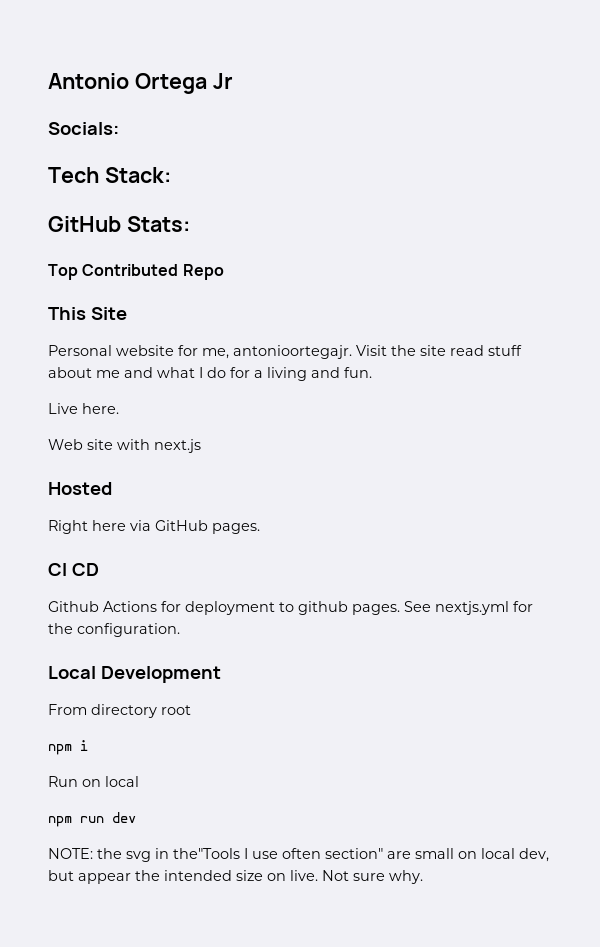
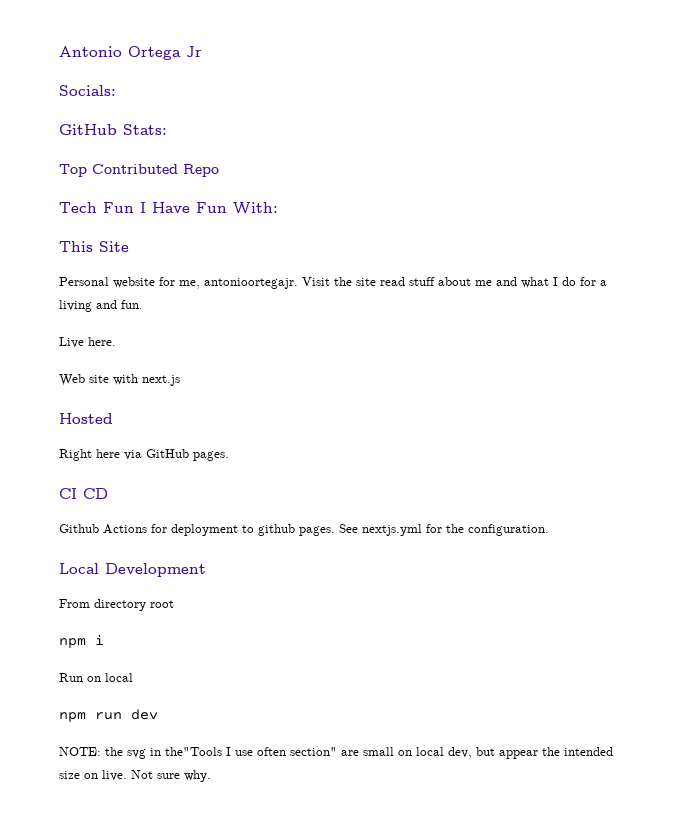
[48,167,171,183] // Tech Stack: -> (116, 90) none
(224, 272) none -> [59,202,278,214] // Tech Fun I Have Fun With:

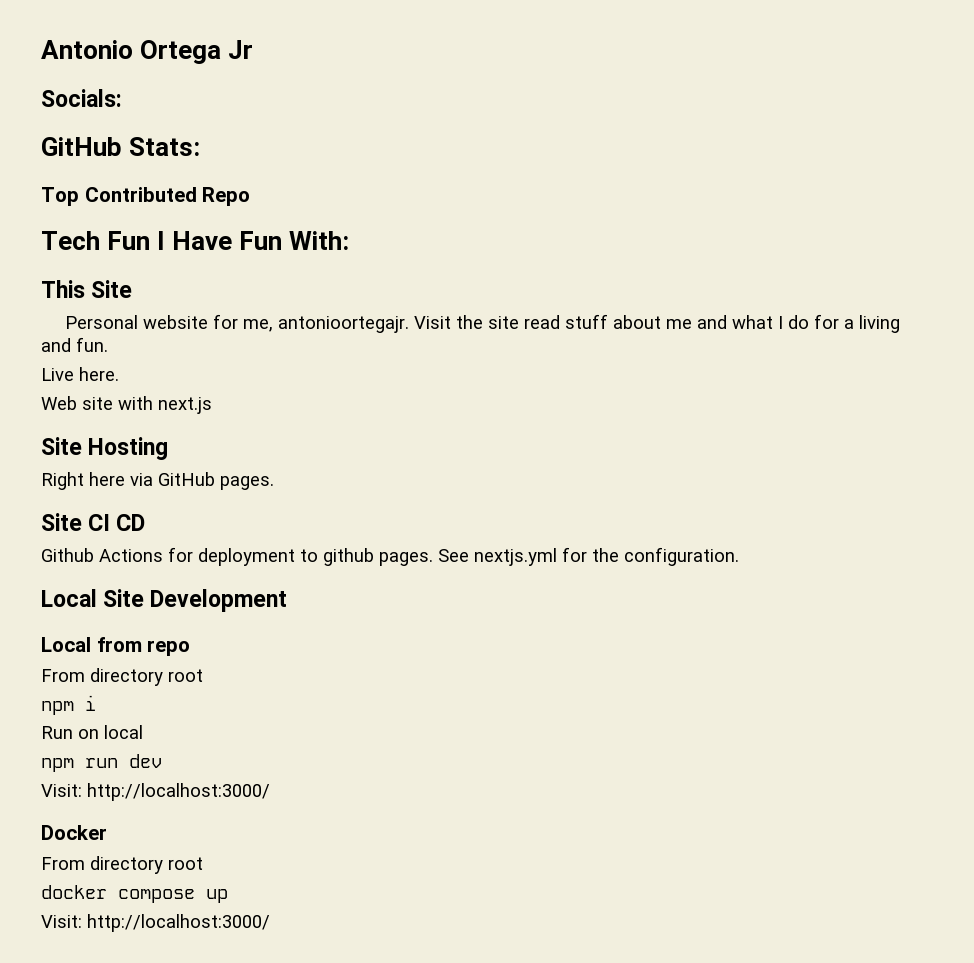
[59,413,113,424] Hosted -> [41,437,169,460] Site Hosting
(229, 456) none -> [41,513,82,531] Site
(99, 568) none -> [103,589,145,607] Site
(206, 570) none -> [41,637,191,656] // Local from repo
[59,747,613,759] [59,770,211,782] NOTE: the svg in the"Tools I use often section" are small on local dev, but appear the intended size on live. Not sure why. -> [41,783,270,801] [41,825,107,840] [41,856,203,874] [41,885,228,903] [41,914,270,932] Visit: http://localhost:3000/ // Docker // From directory root // docker compose up // Visit: http://localhost:3000/

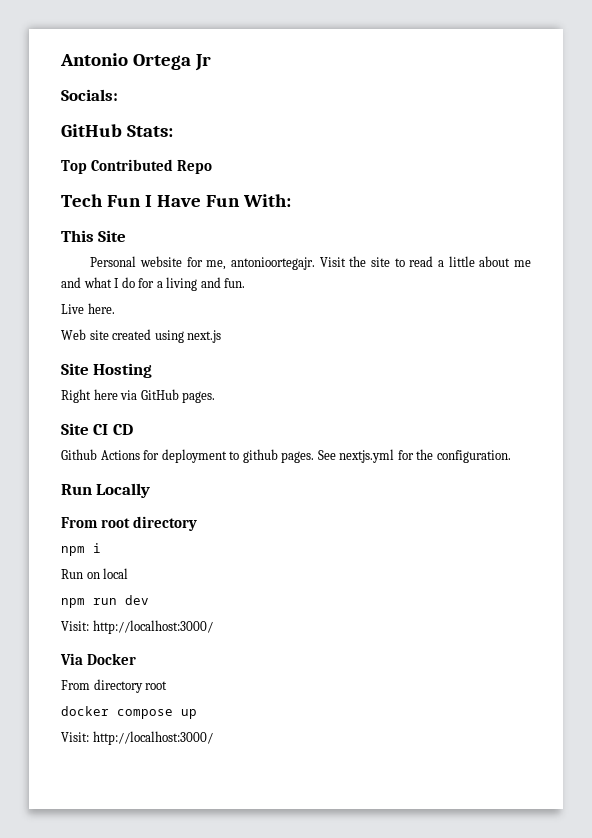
[524,314,609,329] read stuff -> [394,256,475,267] to read a little
[118,396,153,410] with -> [112,329,184,343] created using
[41,589,288,612] [41,637,191,656] [41,668,203,686] Local Site Development // Local from repo // From directory root -> [61,483,151,498] [61,516,197,531] Run Locally // From root directory
(270, 792) none -> [60,653,83,665] Via

